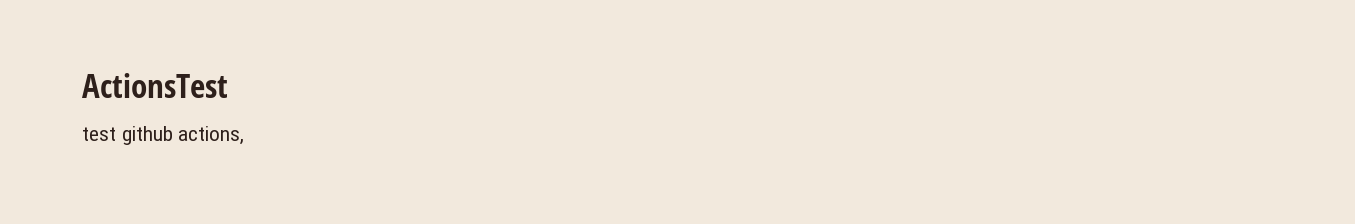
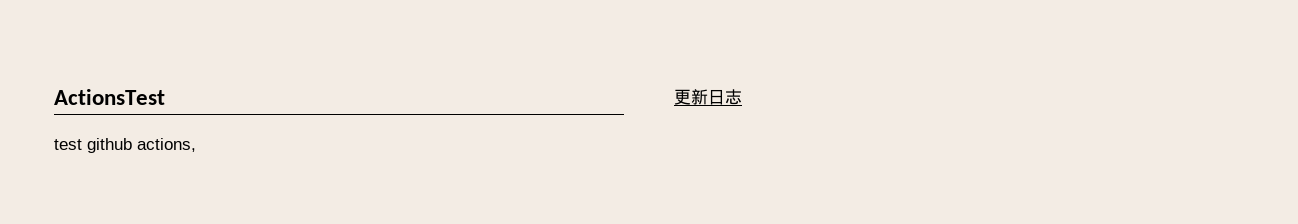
(245, 135) none -> [674,89,742,105] // 更新日志

